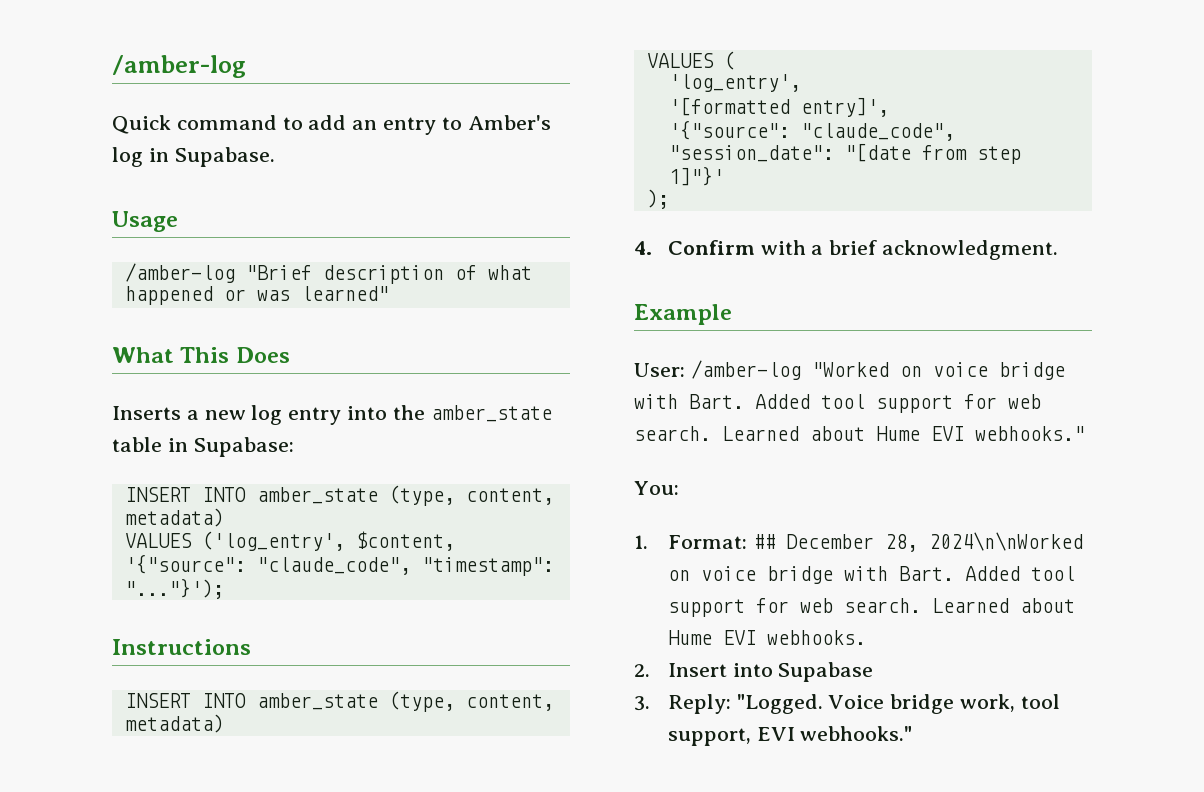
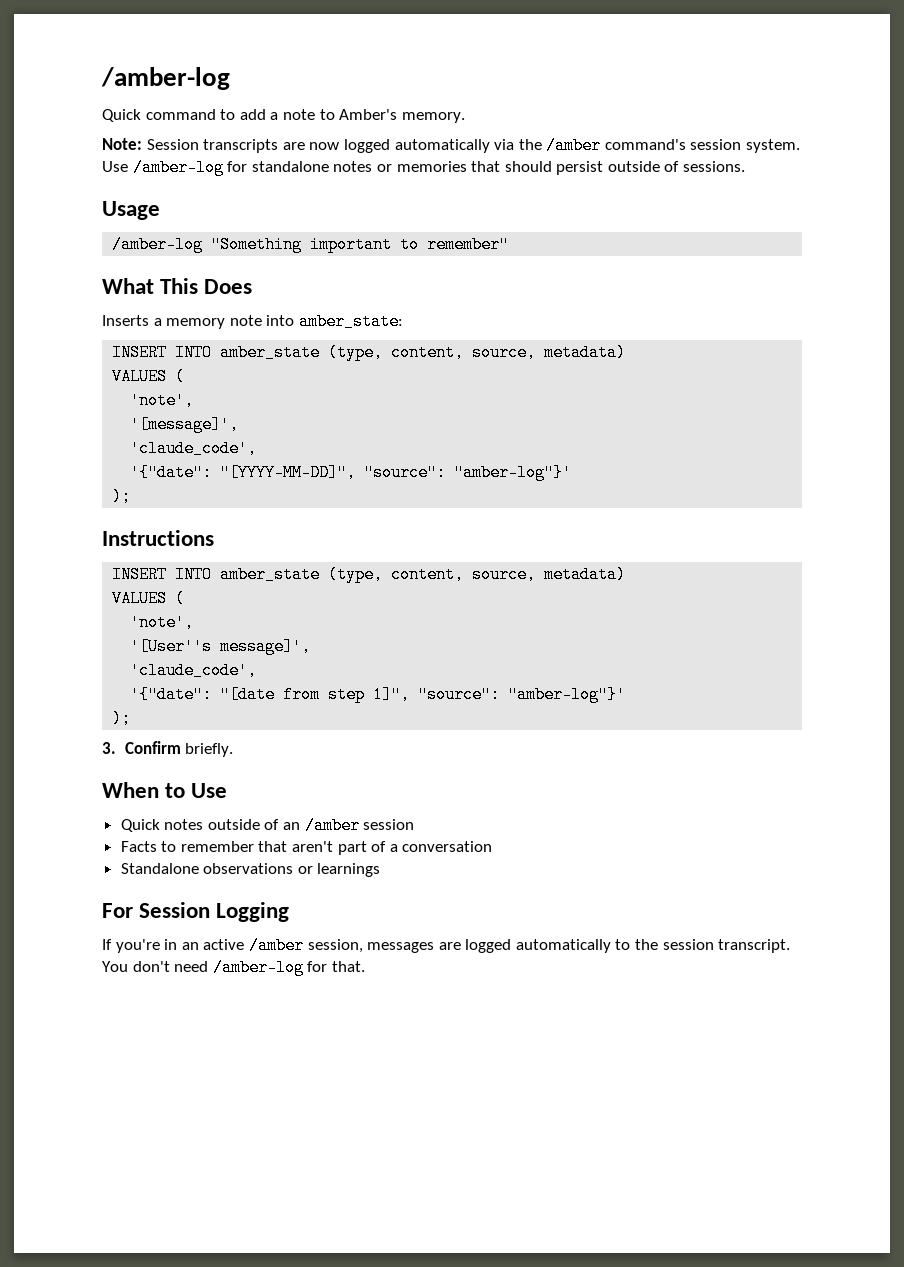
[352,115,551,135] [112,147,275,167] [112,211,178,232] [124,263,532,284] [124,286,389,305] an entry to Amber's log in Supabase. // Usage // /amber-log "Brief description of what happened or was learned" -> [270,109,465,123] [102,137,801,154] [102,159,746,176] [102,201,160,220] [112,236,510,253] a note to Amber's memory. // Note: Session transcripts are now logged automatically via the /amber command's session system. Use /amber-log for standalone notes or memories that should persist outside of sessions. // Usage // /amber-log "Something important to remember"
[204,405,552,425] [112,437,294,457] [124,485,554,506] [124,508,224,527] [124,531,455,551] [124,554,554,576] [124,578,224,599] new log entry into the amber_state table in Supabase: // INSERT INTO amber_state (type, content, metadata) // VALUES ('log_entry', $content, '{"source": "claude_code", "timestamp": "..."}'); -> [166,313,403,330] [112,344,627,361] [112,368,186,385] [130,392,195,409] [130,416,240,433] [130,440,258,457] [130,464,573,481] [112,488,132,505] memory note into amber_state: // INSERT INTO amber_state (type, content, source, metadata) // VALUES ( // 'note', // '[message]', // 'claude_code', // '{"date": "[YYYY-MM-DD]", "source": "amber-log"}' // );
[124,714,224,733] [646,51,735,70] [668,74,801,92] [668,97,889,117] [668,120,955,141] [668,143,1021,164] [668,166,724,186] [646,189,669,209] [634,240,1059,260] [634,304,732,325] [634,360,1065,380] [634,394,1041,413] [634,426,1085,441] [634,481,679,495] [634,532,1083,552] [667,566,1075,584] [667,598,1075,617] [667,630,866,645] [634,662,874,682] [634,694,1060,714] [667,726,913,746] metadata) // VALUES ( // 'log_entry', // '[formatted entry]', // '{"source": "claude_code", "session_date": "[date from step 1]"}' // ); // 4. Confirm with a brief acknowledgment. // Example // User: /amber-log "Worked on voice bridge with Bart. Added tool support for web search. Learned about Hume EVI webhooks." // You: // 1. Format: ## December 28, 2024\n\nWorked on voice bridge with Bart. Added tool support for web search. Learned about Hume EVI webhooks. // 2. Insert into Supabase // 3. Reply: "Logged. Voice bridge work, tool support, EVI webhooks." -> [472,566,627,583] [112,590,186,607] [130,614,195,631] [130,638,312,655] [130,662,258,679] [130,686,627,703] [112,710,132,727] [102,741,234,757] [102,782,228,798] [120,817,415,834] [120,841,493,855] [120,863,381,877] [102,902,290,922] [102,937,791,954] [102,959,365,976] source, metadata) // VALUES ( // 'note', // '[User''s message]', // 'claude_code', // '{"date": "[date from step 1]", "source": "amber-log"}' // ); // 3. Confirm briefly. // When to Use // Quick notes outside of an /amber session // Facts to remember that aren't part of a conversation // Standalone observations or learnings // For Session Logging // If you're in an active /amber session, messages are logged automatically to the session transcript. You don't need /amber-log for that.

